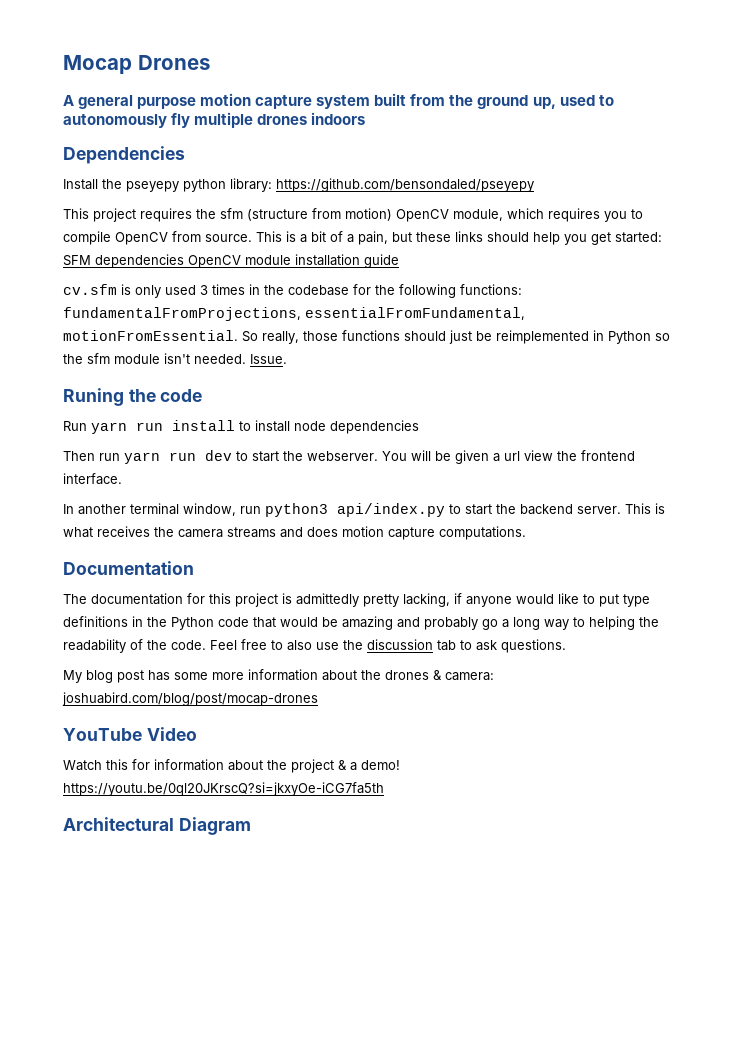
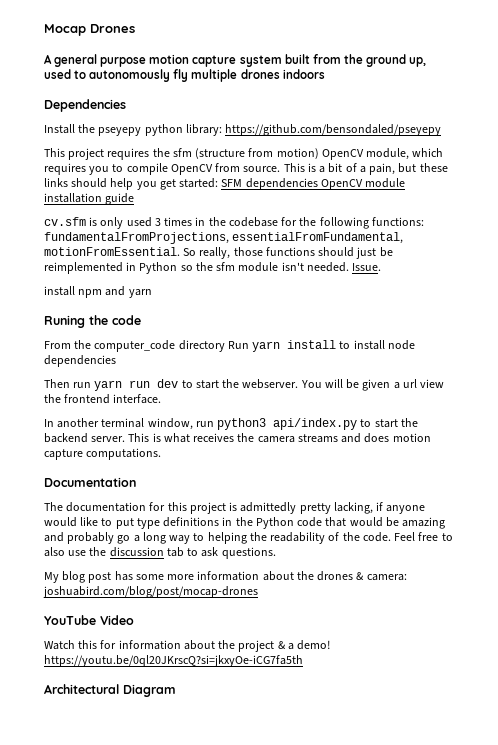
(287, 359) none -> [44,286,152,298] // install npm and yarn
(203, 395) none -> [44,340,225,352] From the computer_code directory
[136,422,163,431] run -> (281, 346) none

